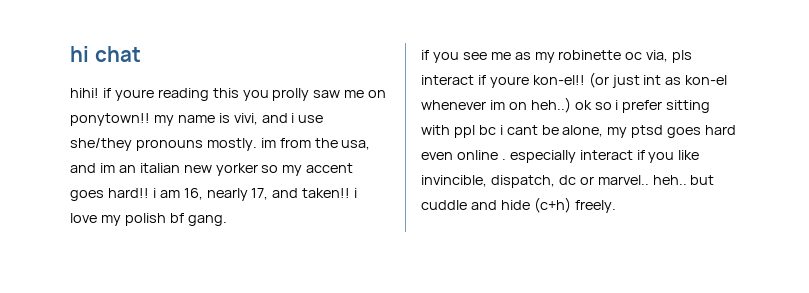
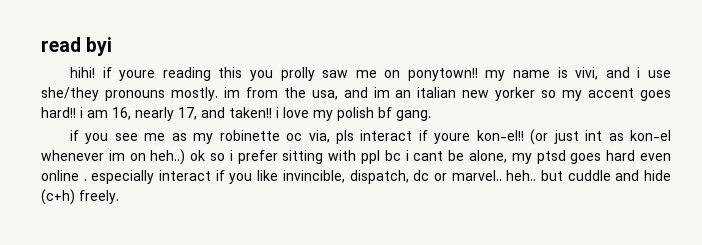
[70,46,141,62] hi chat -> [41,37,113,56] read byi

